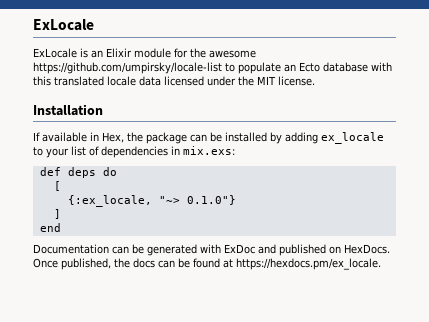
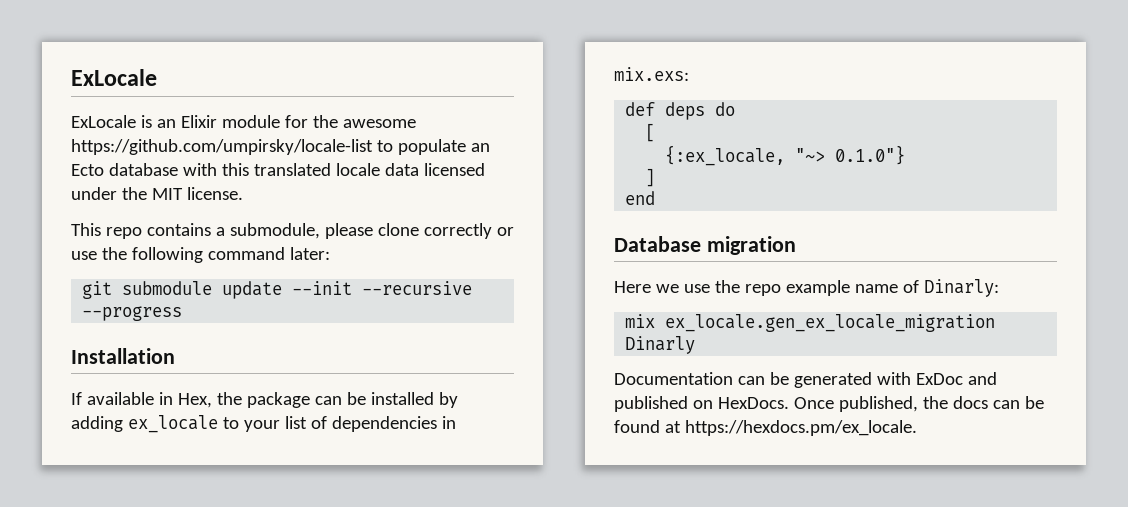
(315, 81) none -> [71,223,514,239] [71,247,330,263] [82,281,473,299] [82,306,183,321] // This repo contains a submodule, please clone correctly or use the following command later: // git submodule update --init --recursive --progress
(61, 227) none -> [614,236,796,255] [614,279,999,297] [625,314,996,332] [625,336,696,354] // Database migration // Here we use the repo example name of Dinarly: // mix ex_locale.gen_ex_locale_migration Dinarly

